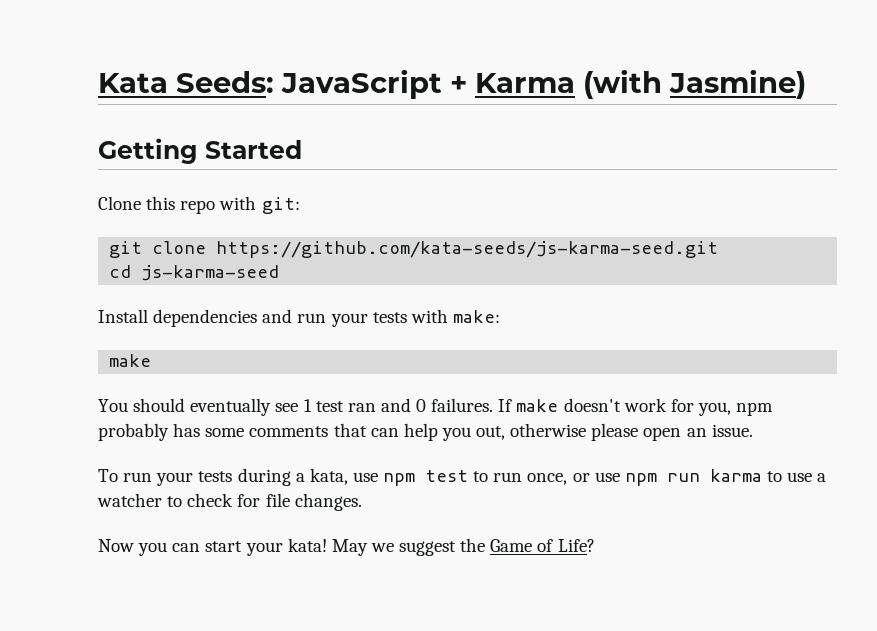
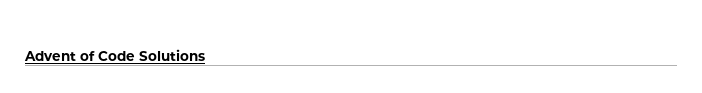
[98,69,806,99] [98,138,302,164] [98,196,300,214] [109,241,719,258] [109,265,280,281] [98,309,500,327] [109,354,152,367] [98,398,774,416] [98,423,753,441] [98,468,827,486] [97,493,362,511] [98,538,595,556] Kata Seeds: JavaScript + Karma (with Jasmine) // Getting Started // Clone this repo with git: // git clone https://github.com/kata-seeds/js-karma-seed.git // cd js-karma-seed // Install dependencies and run your tests with make: // make // You should eventually see 1 test ran and 0 failures. If make doesn't work for you, npm probably has some comments that can help you out, otherwise please open an issue. // To run your tests during a kata, use npm test to run once, or use npm run karma to use a watcher to check for file changes. // Now you can start your kata! May we suggest the Game of Life? -> [24,49,205,61] Advent of Code Solutions

